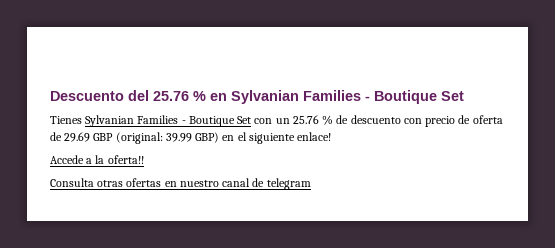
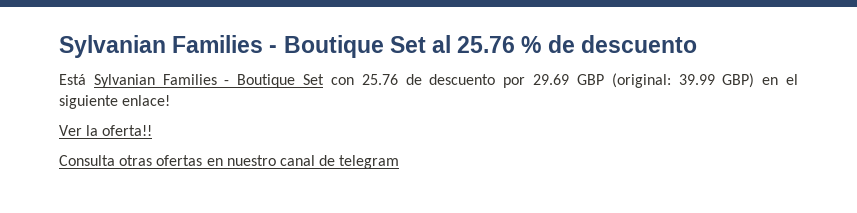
[50,90,464,104] [50,116,82,124] Descuento del 25.76 % en Sylvanian Families - Boutique Set // Tienes -> [59,35,697,58] [59,74,86,85] Sylvanian Families - Boutique Set al 25.76 % de descuento // Está
[275,115,503,127] [50,132,62,141] un 25.76 % de descuento con precio de oferta de -> [361,74,526,88] 25.76 de descuento por
[50,155,93,164] Accede a -> [59,125,82,136] Ver

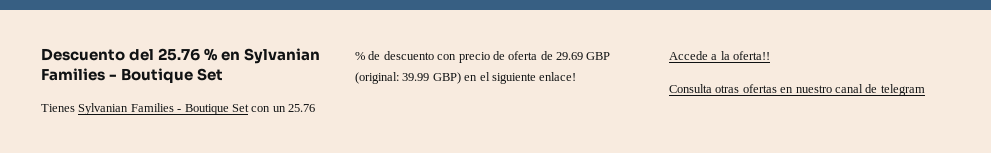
[59,35,697,58] [59,74,86,85] Sylvanian Families - Boutique Set al 25.76 % de descuento // Está -> [41,48,321,64] [41,68,224,83] [41,104,75,112] Descuento del 25.76 % en Sylvanian Families - Boutique Set // Tienes
[361,74,526,88] 25.76 de descuento por -> [272,104,315,112] [355,51,553,63] un 25.76 % de descuento con precio de oferta de
[59,125,82,136] Ver -> [669,51,718,60] Accede a

